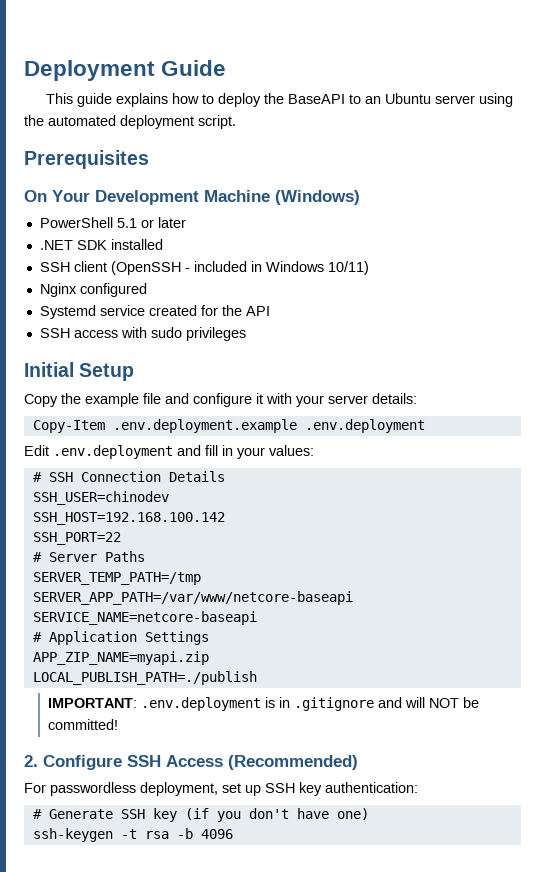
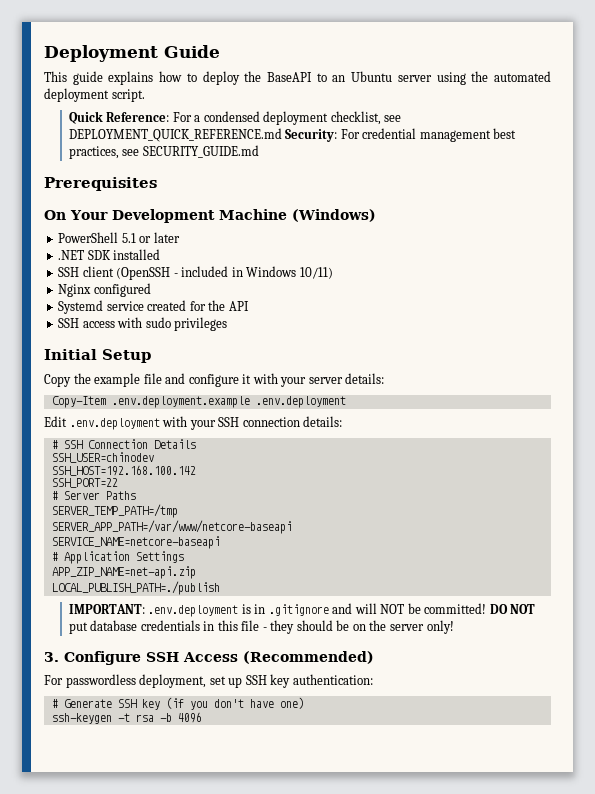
(236, 122) none -> [68,111,402,125] [68,128,517,142] [68,145,259,159] // Quick Reference: For a condensed deployment checklist, see DEPLOYMENT_QUICK_REFERENCE.md Security: For credential management best practices, see SECURITY_GUIDE.md
[177,445,314,459] and fill in your values: -> [162,416,343,430] with your SSH connection details:
[32,651,209,665] APP_ZIP_NAME=myapi.zip -> [51,566,196,579] APP_ZIP_NAME=net-api.zip
[24,755,38,767] // 2. -> [489,604,536,614] [68,620,454,634] [44,652,59,662] DO NOT put database credentials in this file - they should be on the server only! // 3.

